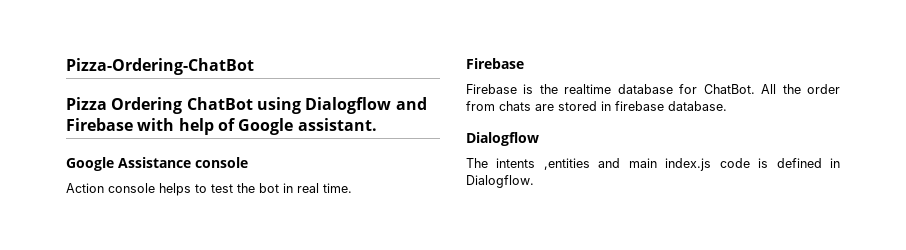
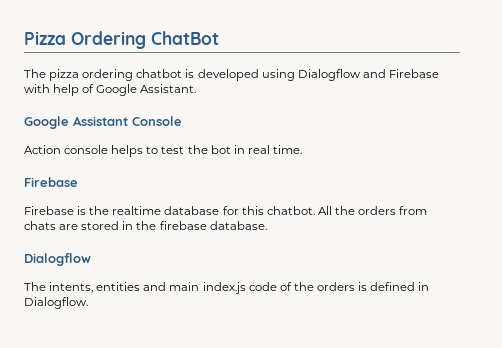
[66,58,254,75] Pizza-Ordering-ChatBot // -> (24, 38) none
(253, 103) none -> [24,69,259,81] // The pizza ordering chatbot is developed
[297,118,377,131] [66,157,248,171] assistant. // Google Assistance console -> [140,84,197,93] [24,116,182,129] Assistant. // Google Assistant Console
[703,84,755,94] ChatBot. -> [241,206,315,215] this chatbot.
[807,84,840,94] order -> [358,206,397,215] orders
(611, 106) none -> [136,221,157,230] the
[496,158,590,170] intents ,entities -> [49,282,141,293] intents, entities
(750, 163) none -> [279,282,355,291] of the orders

